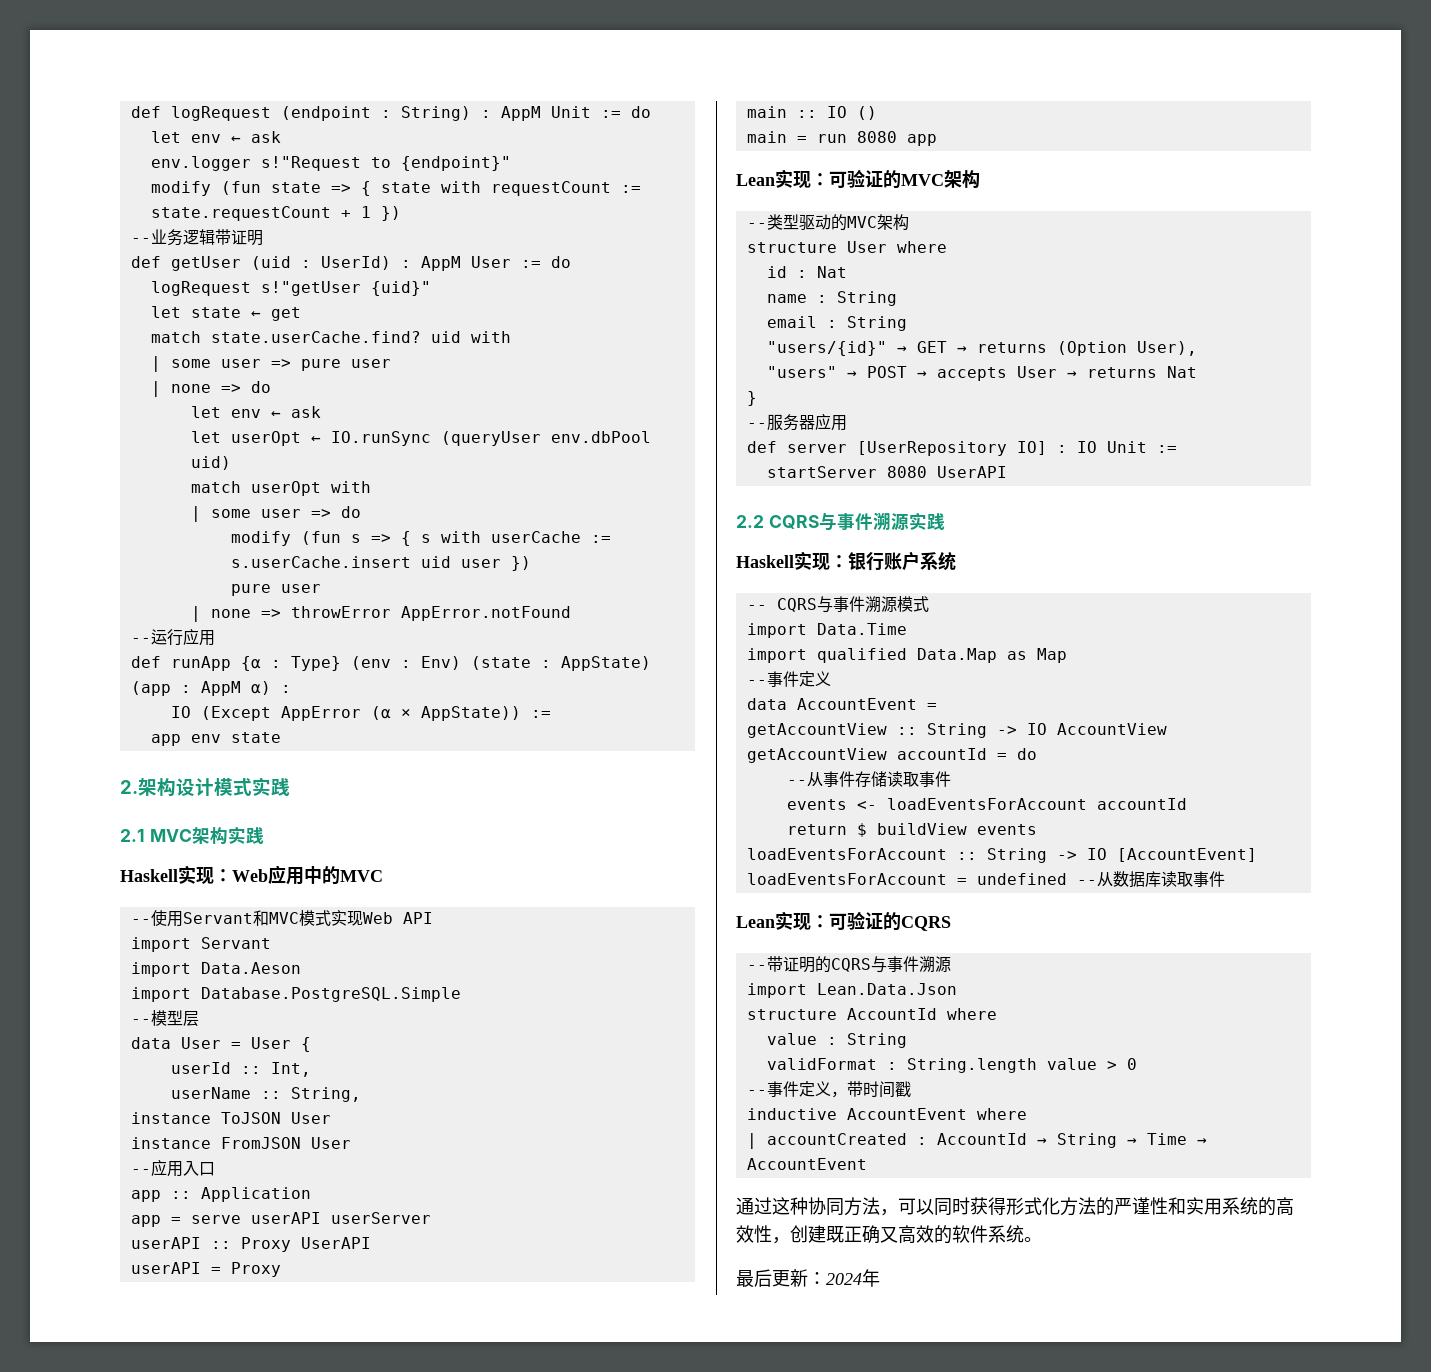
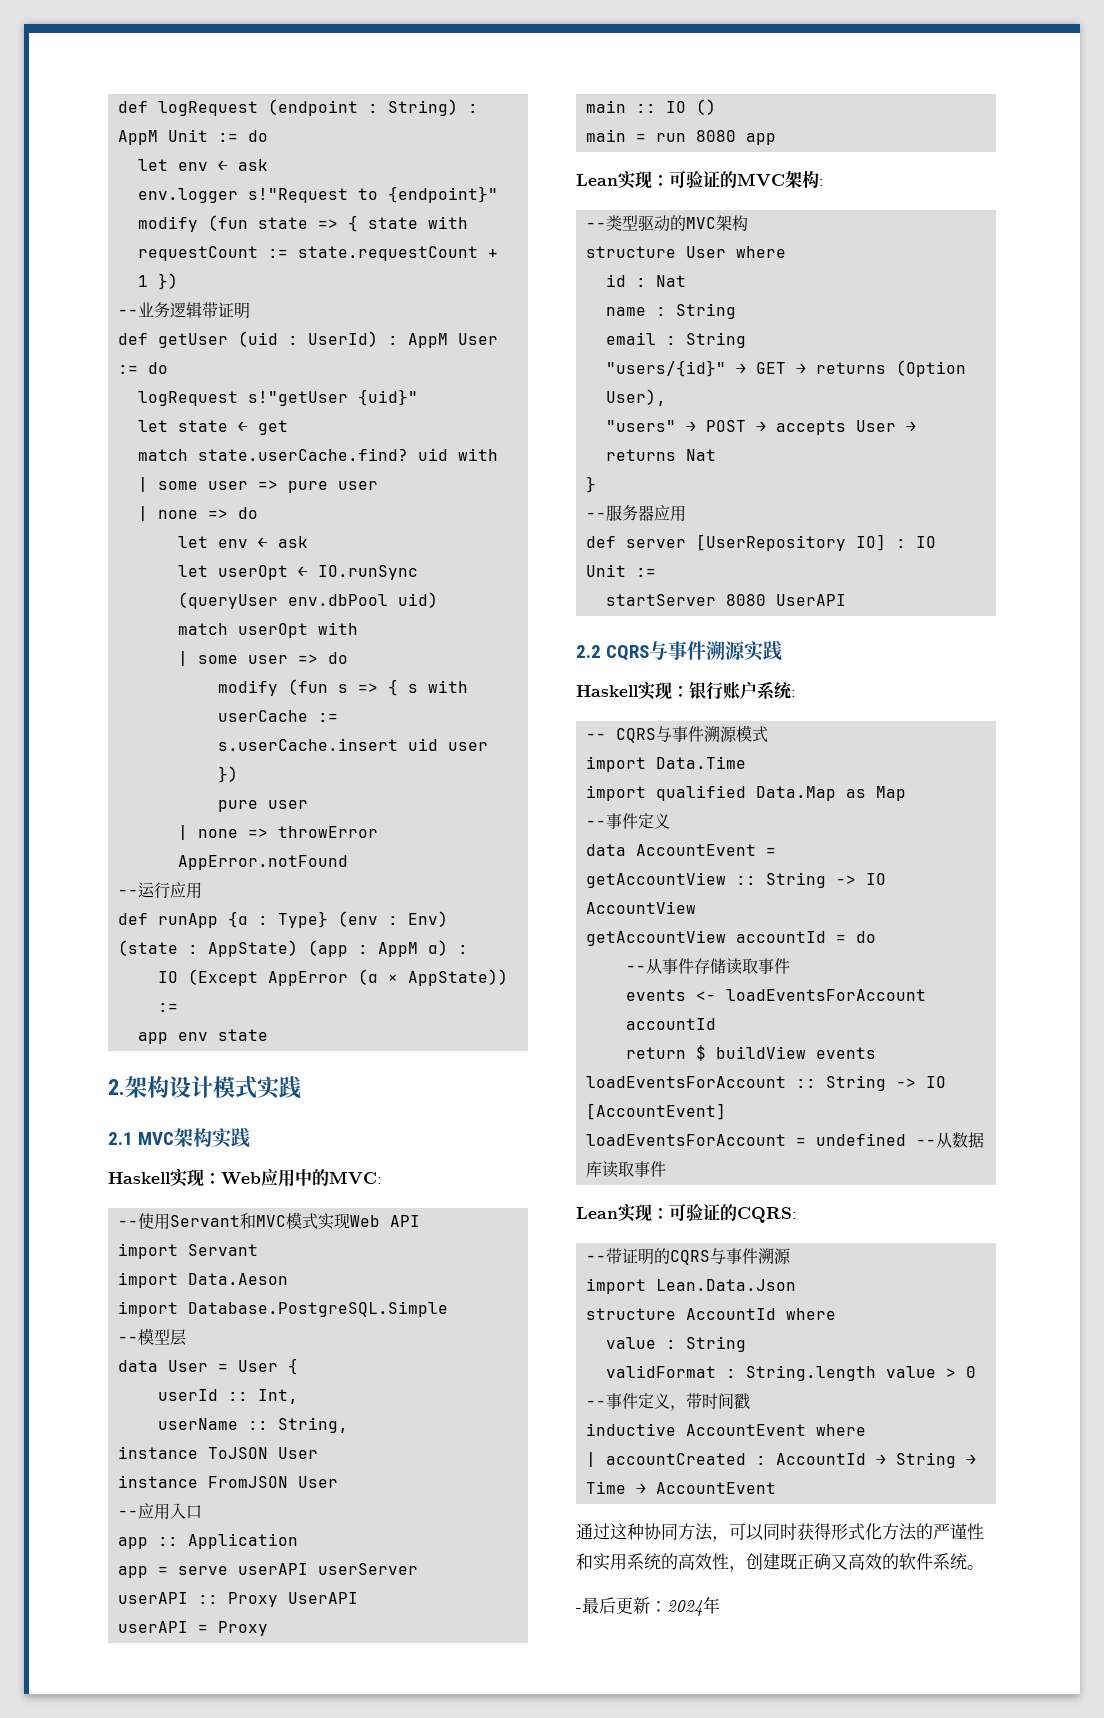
[340,870,383,882] MVC -> [329,1171,382,1184] MVC:
(980, 179) none -> [819,179,824,186] :
(956, 561) none -> [791,690,796,697] :
[901,916,951,931] CQRS -> [737,1207,797,1223] CQRS:
(1042, 1239) none -> [576,1608,582,1612] -

